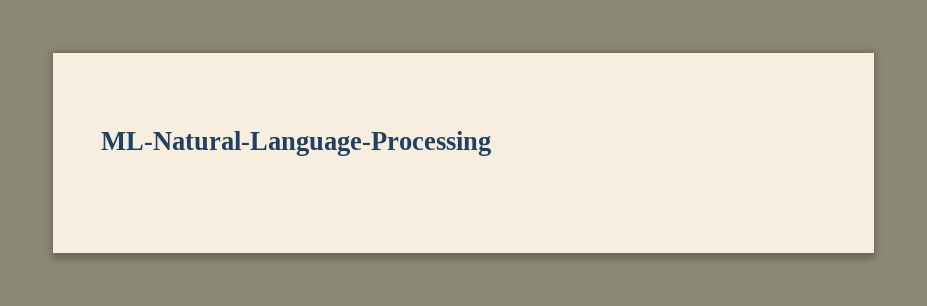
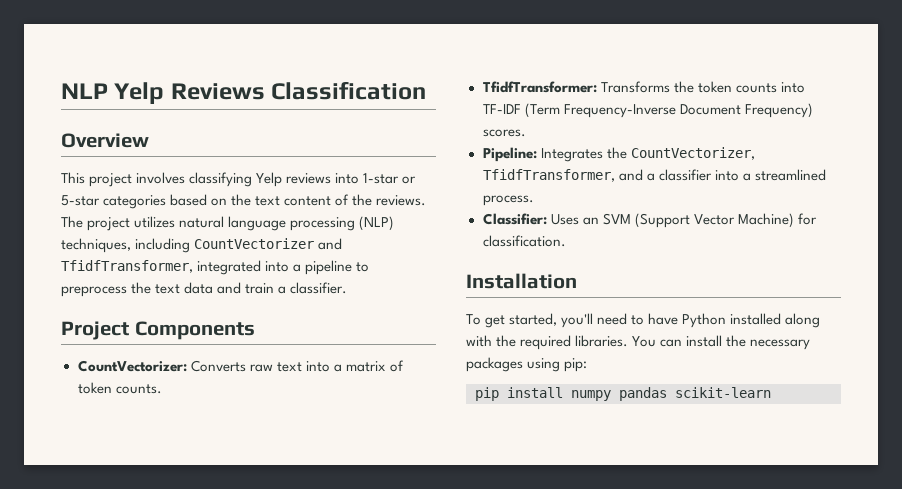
[101,131,491,156] ML-Natural-Language-Processing -> [61,81,427,104] [61,133,149,148] [61,172,417,187] [61,194,427,209] [61,216,395,231] [61,238,343,253] [61,260,370,275] [61,282,348,297] [61,321,255,340] [77,360,404,372] [77,382,162,394] [482,81,805,93] [482,103,813,118] [482,129,526,137] [482,147,755,162] [482,169,826,182] [482,195,534,206] [482,213,817,228] [482,235,566,247] [466,273,577,289] [466,313,821,328] [466,335,811,350] [466,357,588,372] [475,387,771,401] NLP Yelp Reviews Classification // Overview // This project involves classifying Yelp reviews into 1-star or 5-star categories based on the text content of the reviews. The project utilizes natural language processing (NLP) techniques, including CountVectorizer and TfidfTransformer, integrated into a pipeline to preprocess the text data and train a classifier. // Project Components // CountVectorizer: Converts raw text into a matrix of token counts. // TfidfTransformer: Transforms the token counts into TF-IDF (Term Frequency-Inverse Document Frequency) scores. // Pipeline: Integrates the CountVectorizer, TfidfTransformer, and a classifier into a streamlined process. // Classifier: Uses an SVM (Support Vector Machine) for classification. // Installation // To get started, you'll need to have Python installed along with the required libraries. You can install the necessary packages using pip: // pip install numpy pandas scikit-learn

